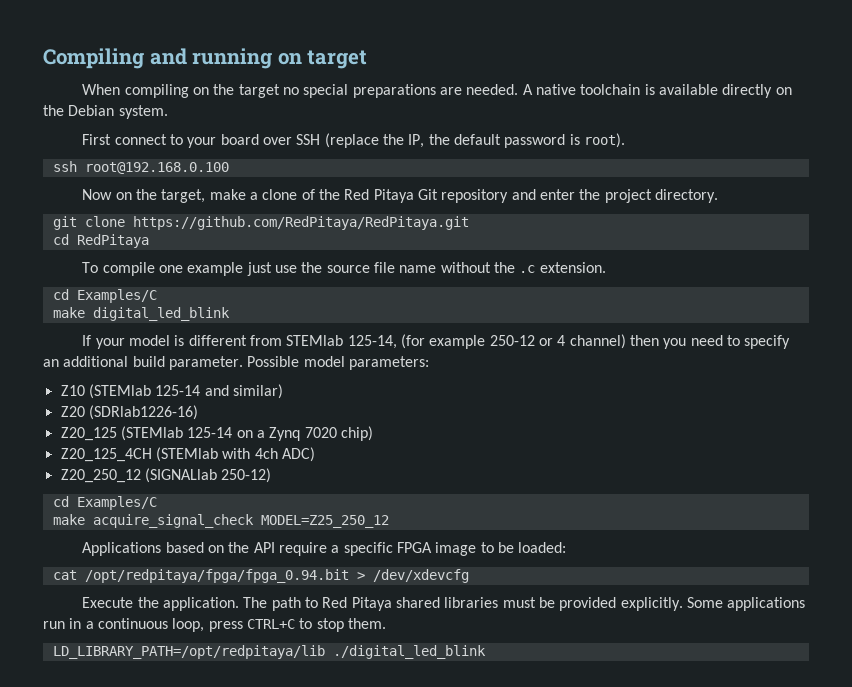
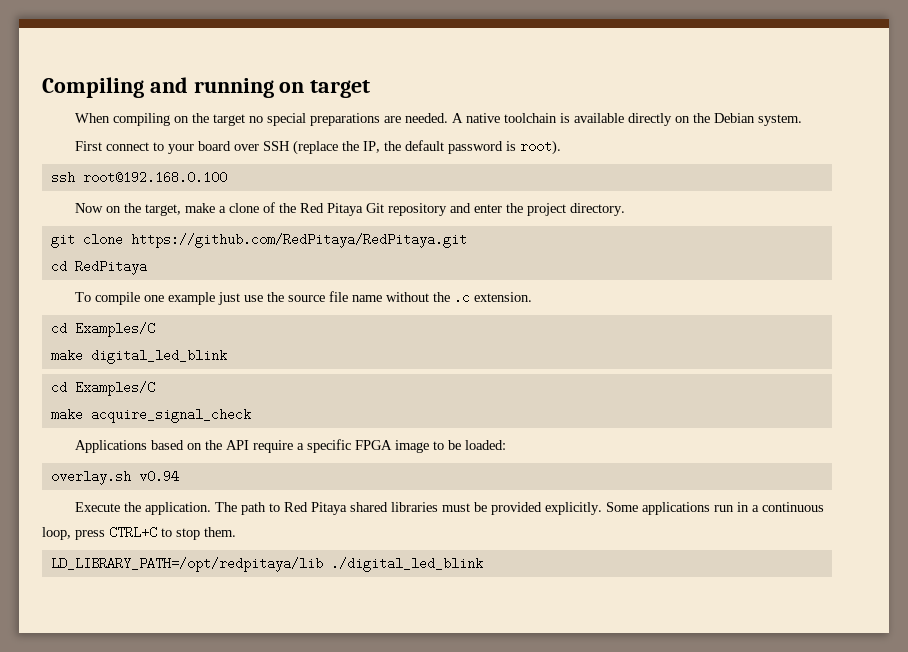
[82,334,791,349] [43,356,429,370] [60,384,283,399] [60,405,198,420] [60,426,373,441] [60,447,315,462] [60,468,272,483] // If your model is different from STEMlab 125-14, (for example 250-12 or 4 channel) then you need to specify an additional build parameter. Possible model parameters: // Z10 (STEMlab 125-14 and similar) // Z20 (SDRlab1226-16) // Z20_125 (STEMlab 125-14 on a Zynq 7020 chip) // Z20_125_4CH (STEMlab with 4ch ADC) // Z20_250_12 (SIGNALlab 250-12) -> (227, 356) none
[260,515,389,528] MODEL=Z25_250_12 -> (251, 415) none
[52,569,469,583] cat /opt/redpitaya/fpga/fpga_0.94.bit > /dev/xdevcfg -> [50,470,179,485] overlay.sh v0.94

